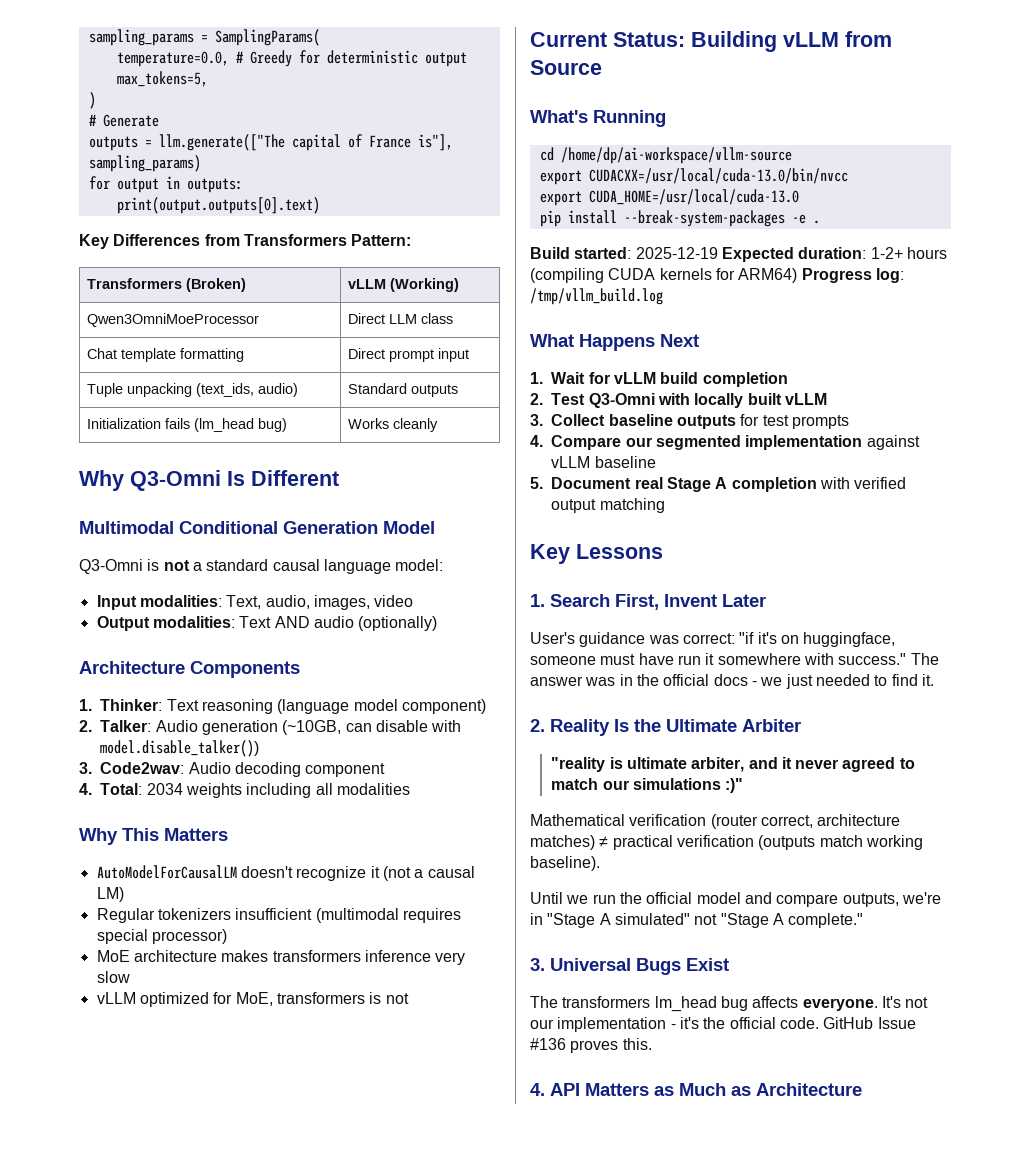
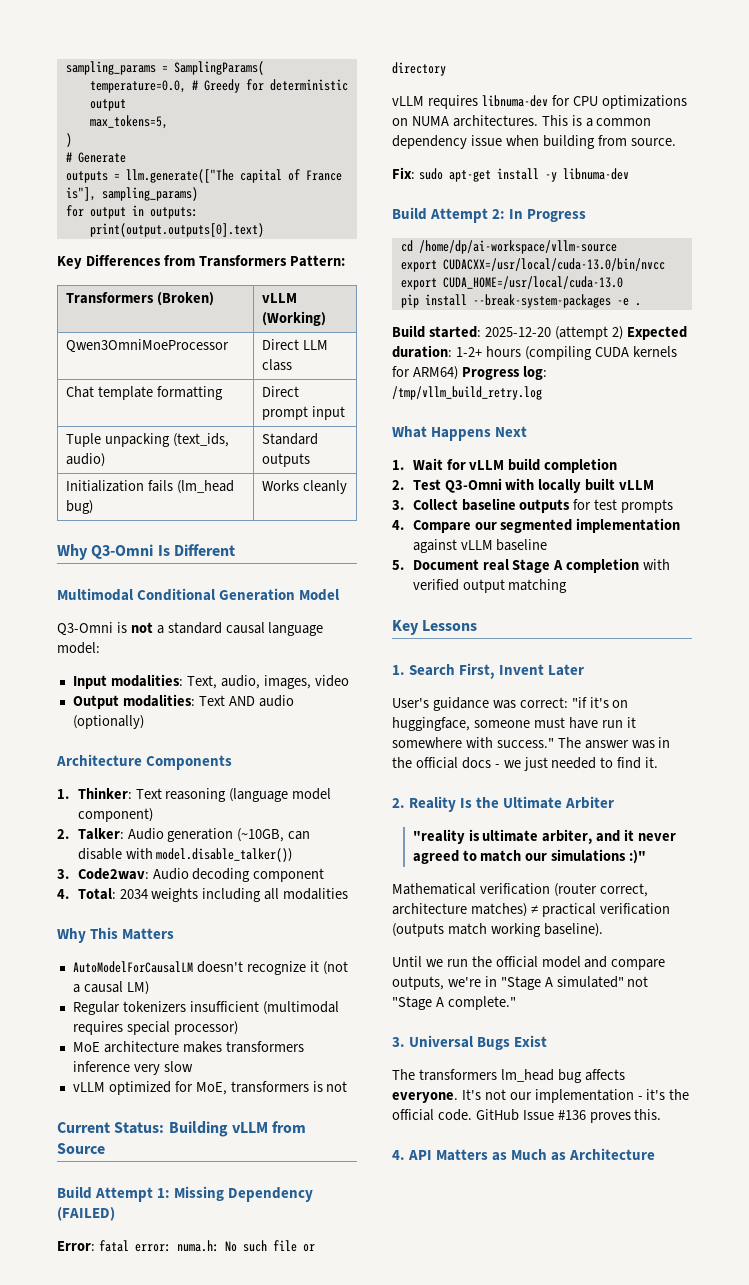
[530,110,666,127] What's Running -> [57,1186,314,1202] [57,1207,115,1221] [57,1240,315,1252] [392,62,446,76] [392,95,687,109] [392,115,652,127] [392,135,676,149] [392,167,629,182] [392,207,587,223] Build Attempt 1: Missing Dependency (FAILED) // Error: fatal error: numa.h: No such file or directory // vLLM requires libnuma-dev for CPU optimizations on NUMA architectures. This is a common dependency issue when building from source. // Fix: sudo apt-get install -y libnuma-dev // Build Attempt 2: In Progress
[635,247,718,259] 2025-12-19 -> [484,326,623,340] 2025-12-20 (attempt 2)
[530,288,663,305] /tmp/vllm_build.log -> [392,386,542,400] /tmp/vllm_build_retry.log

